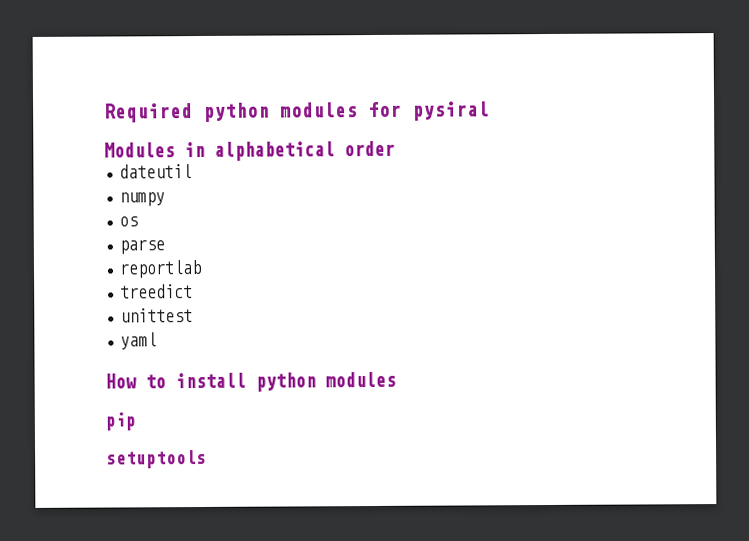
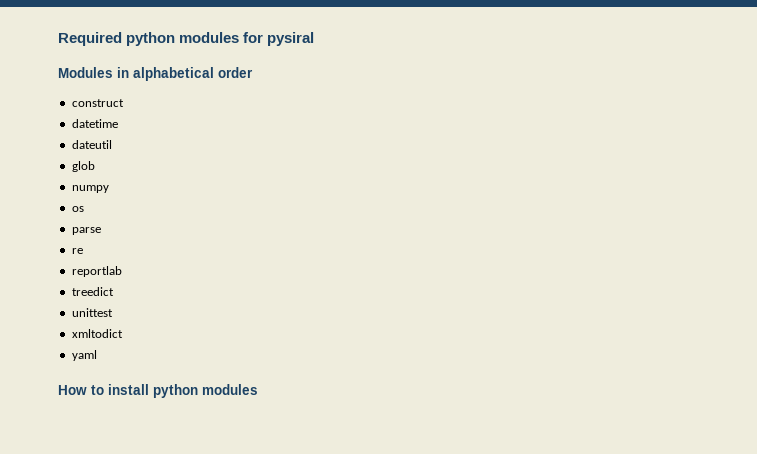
(395, 148) none -> [71,99,124,107] [71,119,118,128] // construct // datetime
(193, 171) none -> [71,161,95,172] // glob
(166, 247) none -> [71,248,83,254] // re
(194, 315) none -> [71,329,123,338] // xmltodict
[105,412,136,431] [106,449,207,469] // pip // setuptools -> (258, 389) none

